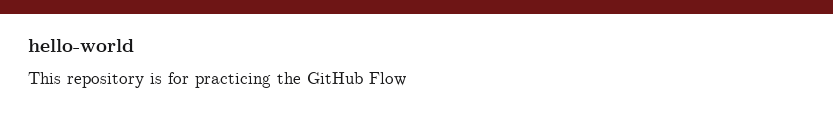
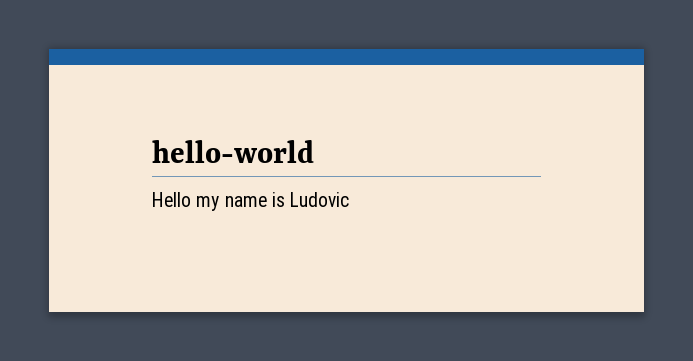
[28,72,406,88] This repository is for practicing the GitHub Flow -> [152,192,350,211] Hello my name is Ludovic

